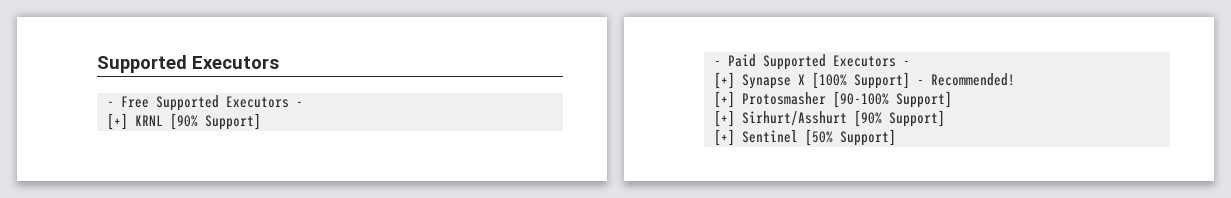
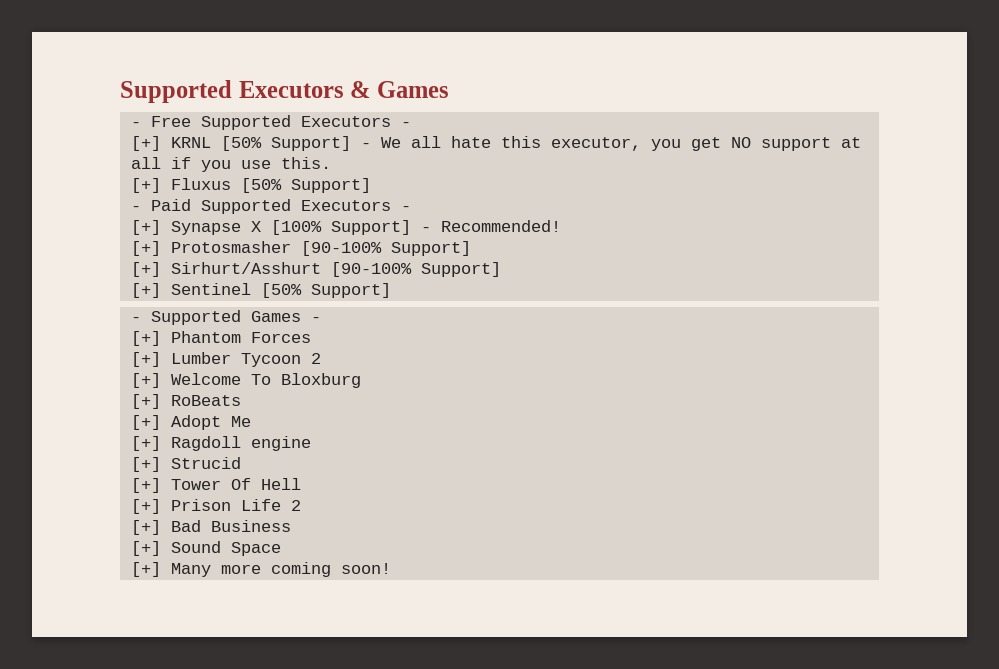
[97,55,279,73] Supported Executors -> [120,80,449,103] Supported Executors & Games
[170,113,199,130] [90% -> [220,136,861,151] [130,157,331,172] [130,178,282,193] [50% Support] - We all hate this executor, you get NO support at all if you use this. // [+] Fluxus [50%
[854,110,883,127] [90% -> [330,262,412,277] [90-100%
(897, 137) none -> [130,310,321,325] [130,331,311,346] [130,352,321,367] [130,373,361,388] [130,394,241,409] [130,415,251,430] [130,436,311,451] [130,457,241,472] [130,478,301,493] [130,499,301,514] [130,520,291,535] [130,541,281,556] [130,562,391,577] // - Supported Games - // [+] Phantom Forces // [+] Lumber Tycoon 2 // [+] Welcome To Bloxburg // [+] RoBeats // [+] Adopt Me // [+] Ragdoll engine // [+] Strucid // [+] Tower Of Hell // [+] Prison Life 2 // [+] Bad Business // [+] Sound Space // [+] Many more coming soon!

